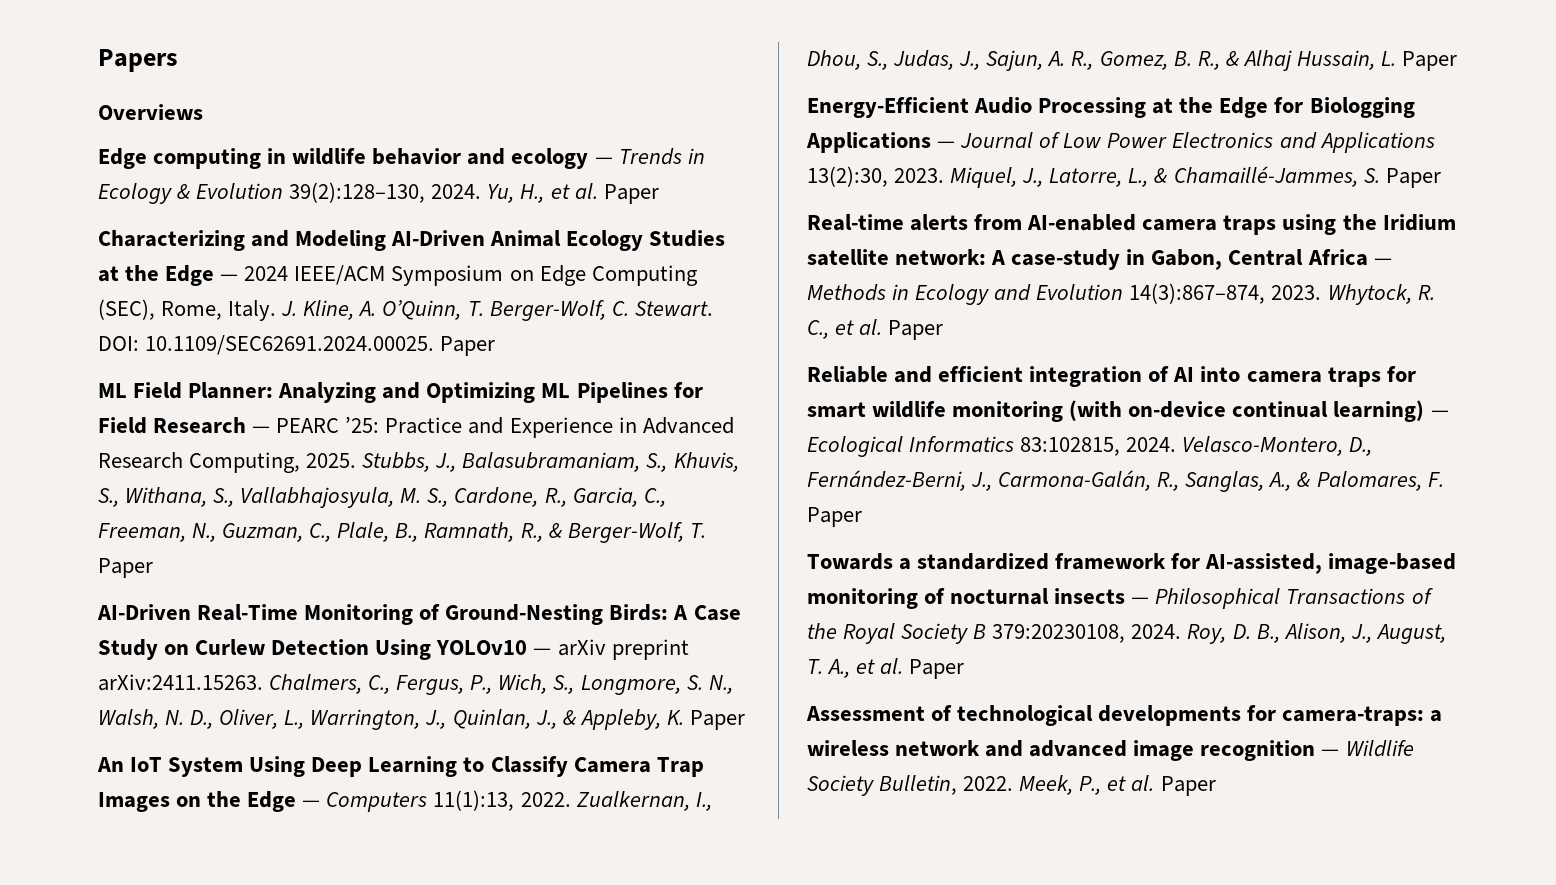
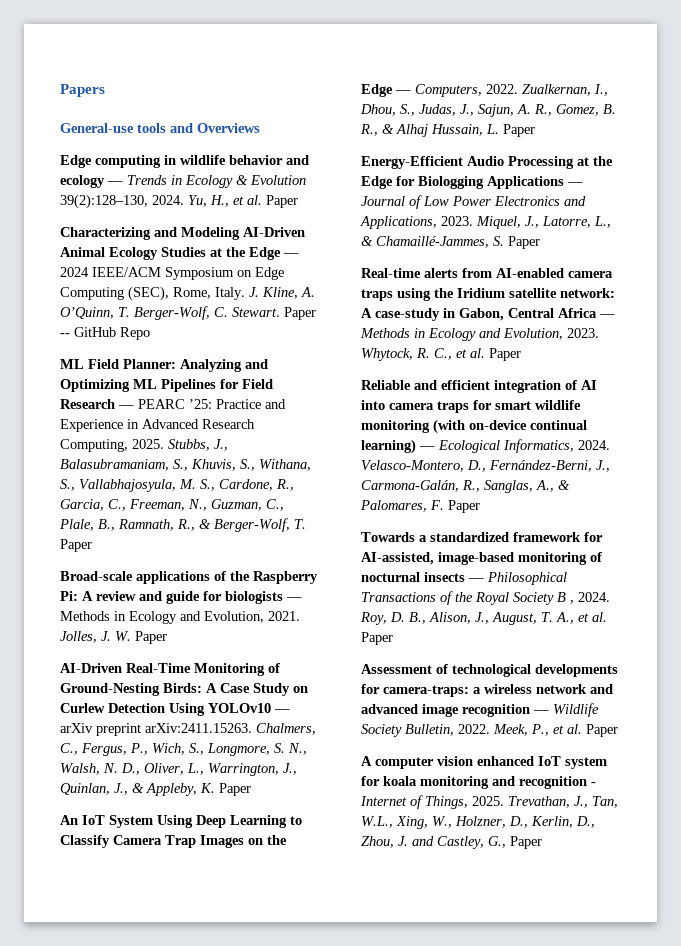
(178, 60) none -> [60,123,193,133] General-use tools and
[98,335,496,356] DOI: 10.1109/SEC62691.2024.00025. Paper -> [284,307,316,320] [60,327,150,340] Paper -- GitHub Repo
(153, 568) none -> [60,571,318,584] [60,591,302,604] [60,611,300,624] [60,631,167,644] // Broad-scale applications of the Raspberry Pi: A review and guide for biologists — Methods in Ecology and Evolution, 2021. Jolles, J. W. Paper
[326,790,515,812] Computers 11(1):13, -> [415,84,482,97] Computers,
[1319,132,1435,153] [807,166,888,187] Applications 13(2):30, -> [360,216,437,229] Applications,
[1036,283,1266,304] Evolution 14(3):867–874, -> [503,328,563,340] Evolution,
[909,436,1121,456] Informatics 83:102815, -> [503,439,574,453] Informatics,
[992,624,1126,643] 379:20230108, -> [570,600,574,604] ,
(1216, 786) none -> [361,756,607,769] [361,776,596,789] [360,795,618,809] [361,816,595,829] [361,836,542,849] // A computer vision enhanced IoT system for koala monitoring and recognition - Internet of Things, 2025. Trevathan, J., Tan, W.L., Xing, W., Holzner, D., Kerlin, D., Zhou, J. and Castley, G., Paper

